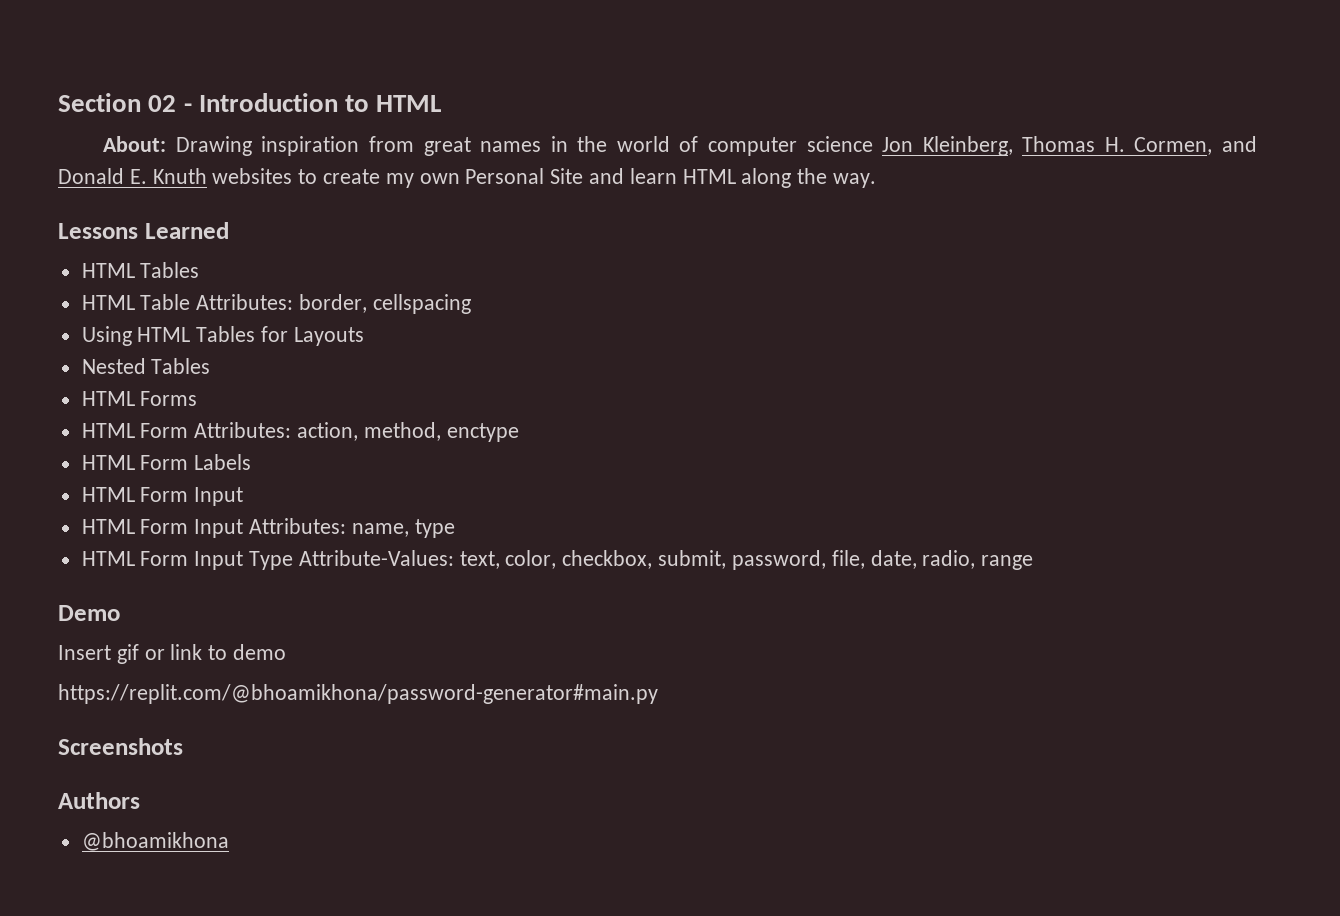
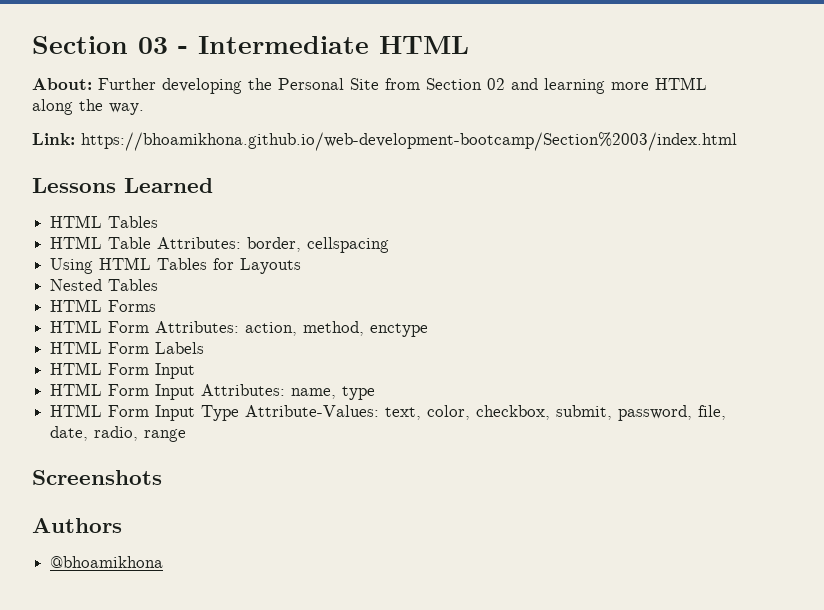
[58,93,442,112] [103,136,1257,156] [58,168,677,188] Section 02 - Introduction to HTML // About: Drawing inspiration from great names in the world of computer science Jon Kleinberg, Thomas H. Cormen, and Donald E. Knuth websites to create my own Personal Site and learn -> [32,36,469,54] [32,78,649,94] Section 03 - Intermediate HTML // About: Further developing the Personal Site from Section 02 and learning more
(877, 180) none -> [32,132,737,151] // Link: https://bhoamikhona.github.io/web-development-bootcamp/Section%2003/index.html
[58,605,120,621] [58,644,287,664] [58,684,658,704] // Demo // Insert gif or link to demo // https://replit.com/@bhoamikhona/password-generator#main.py -> (187, 435) none

